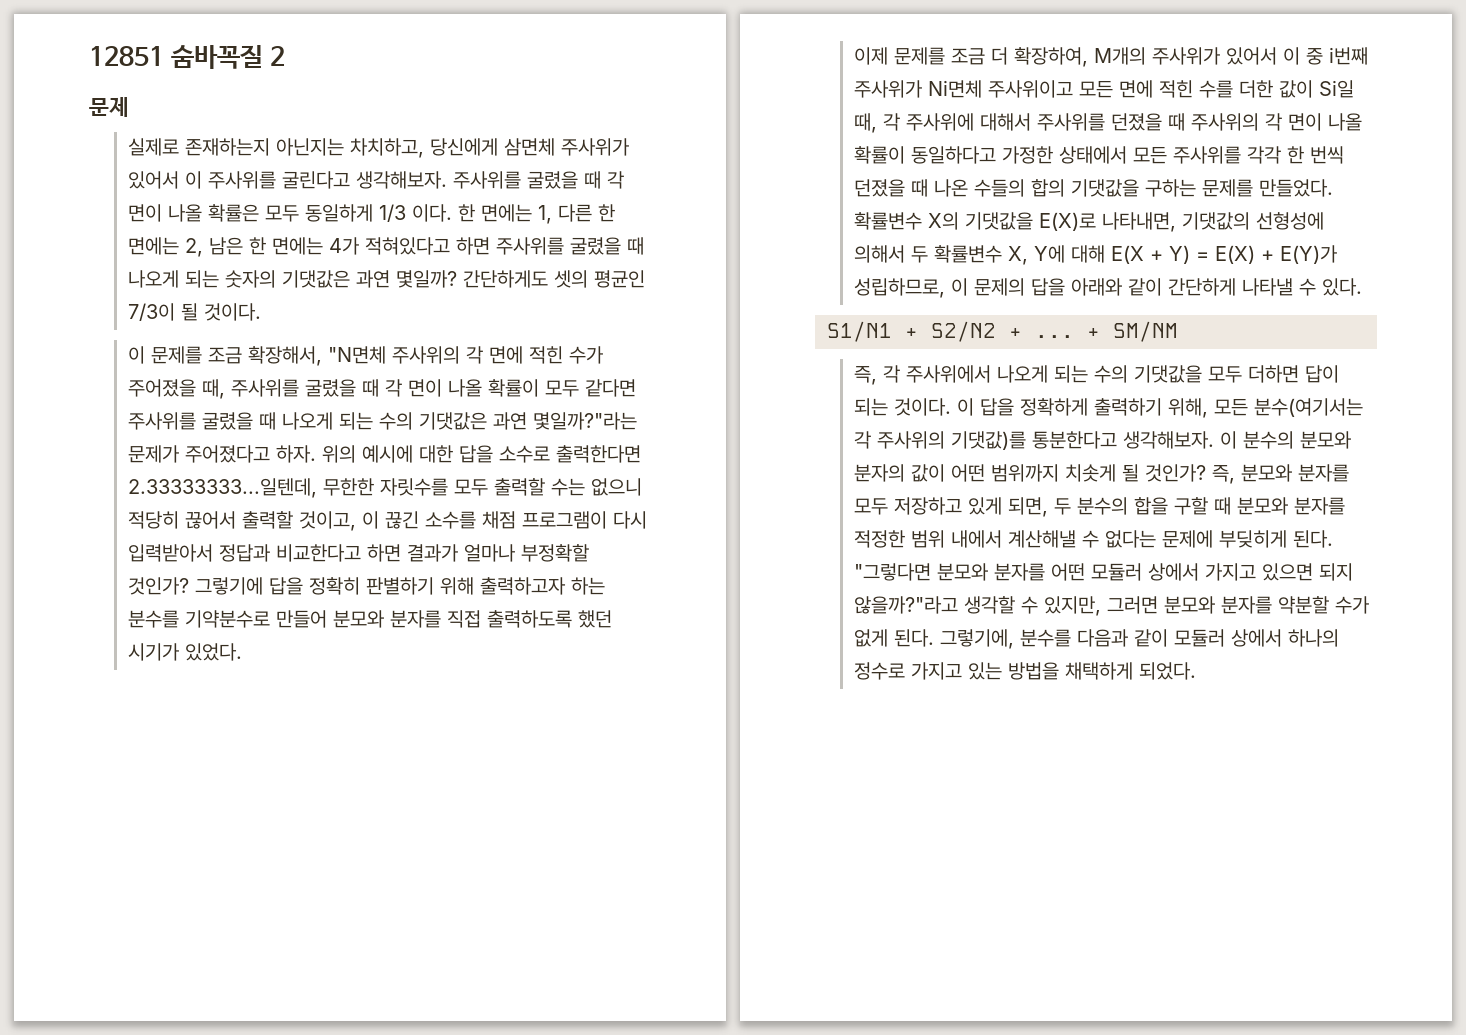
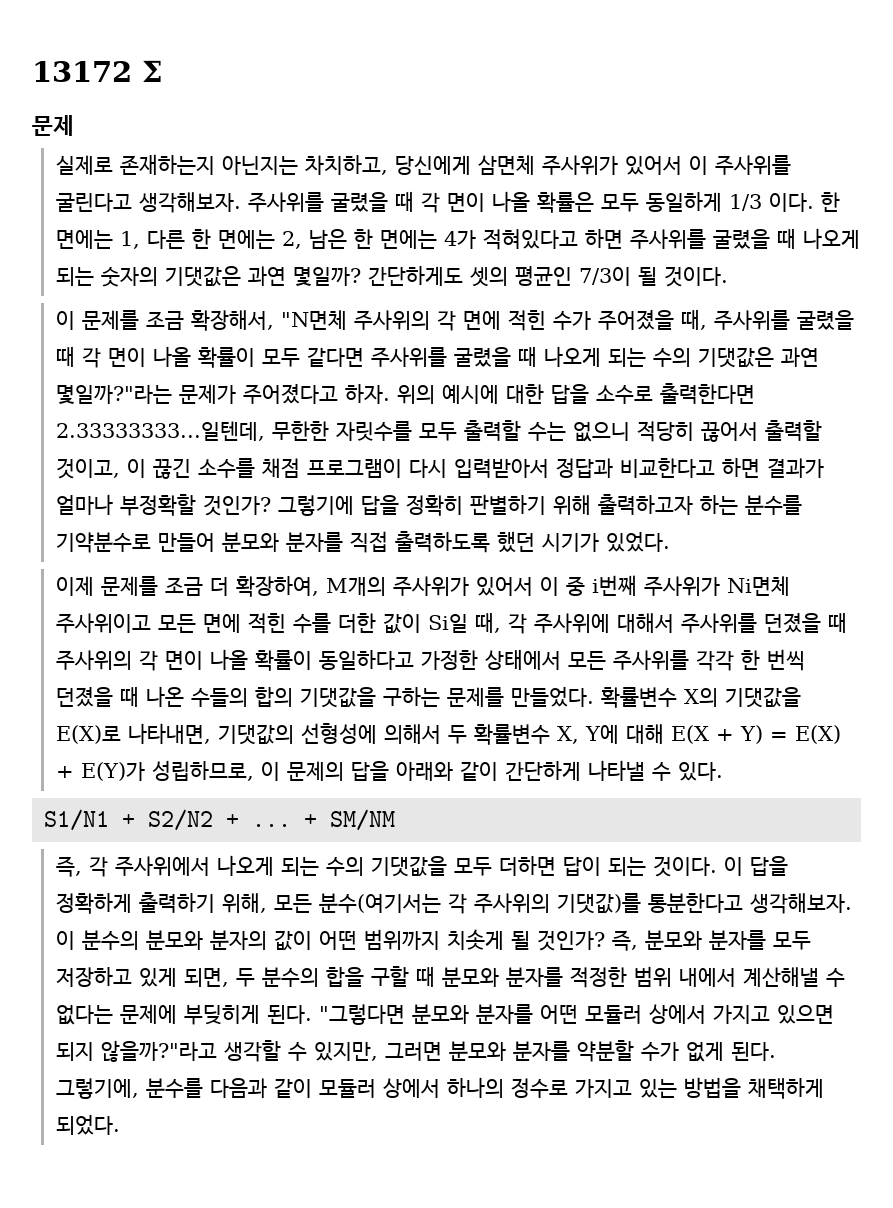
[89,45,285,69] 12851 숨바꼭질 2 -> [32,60,163,82] 13172 Σ

